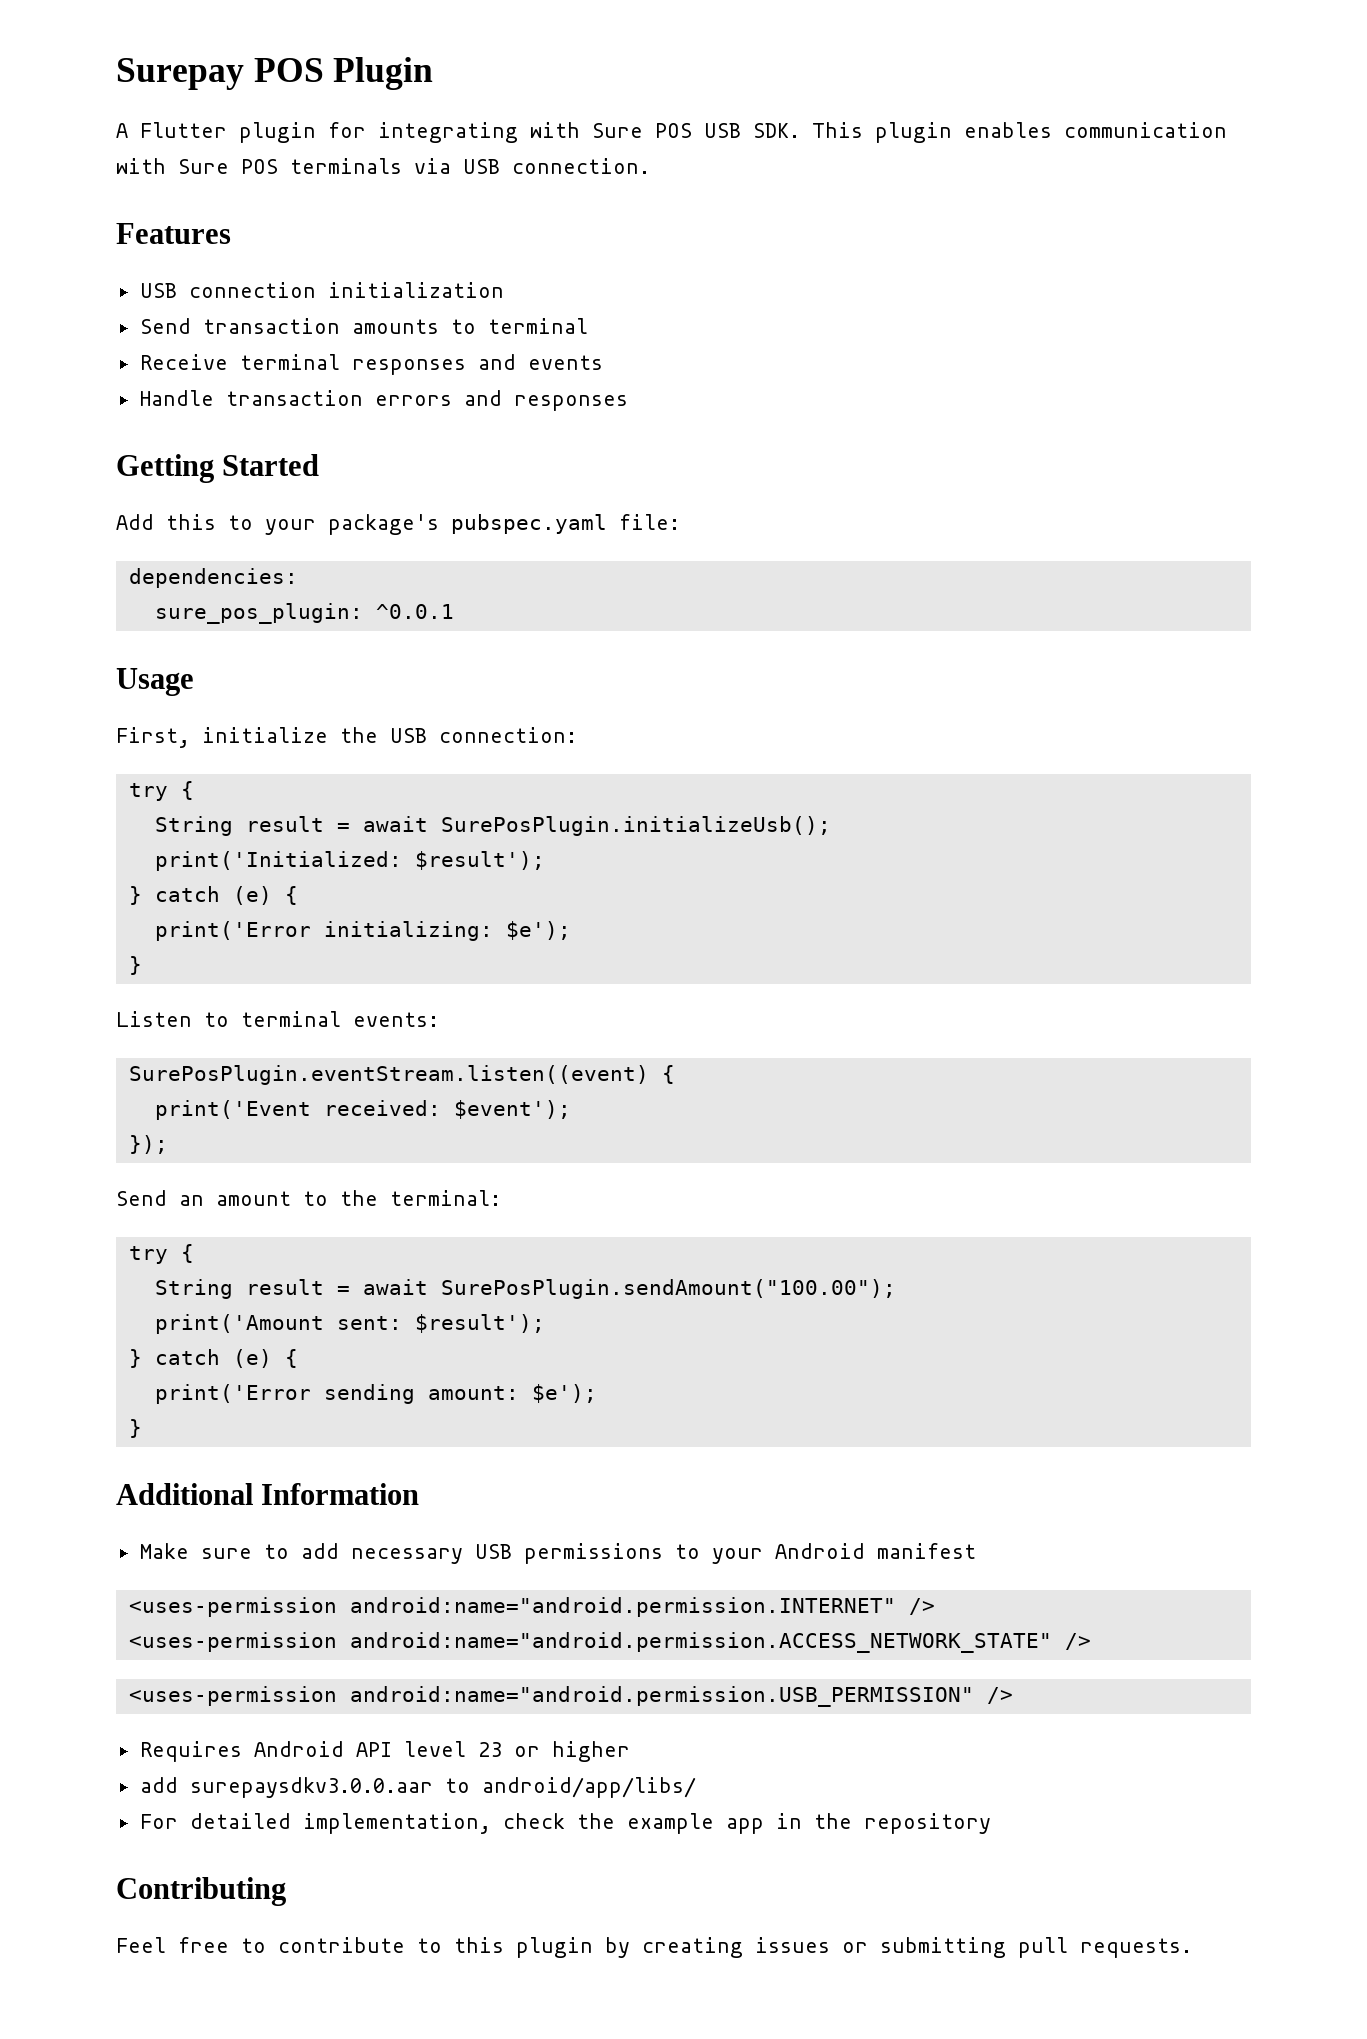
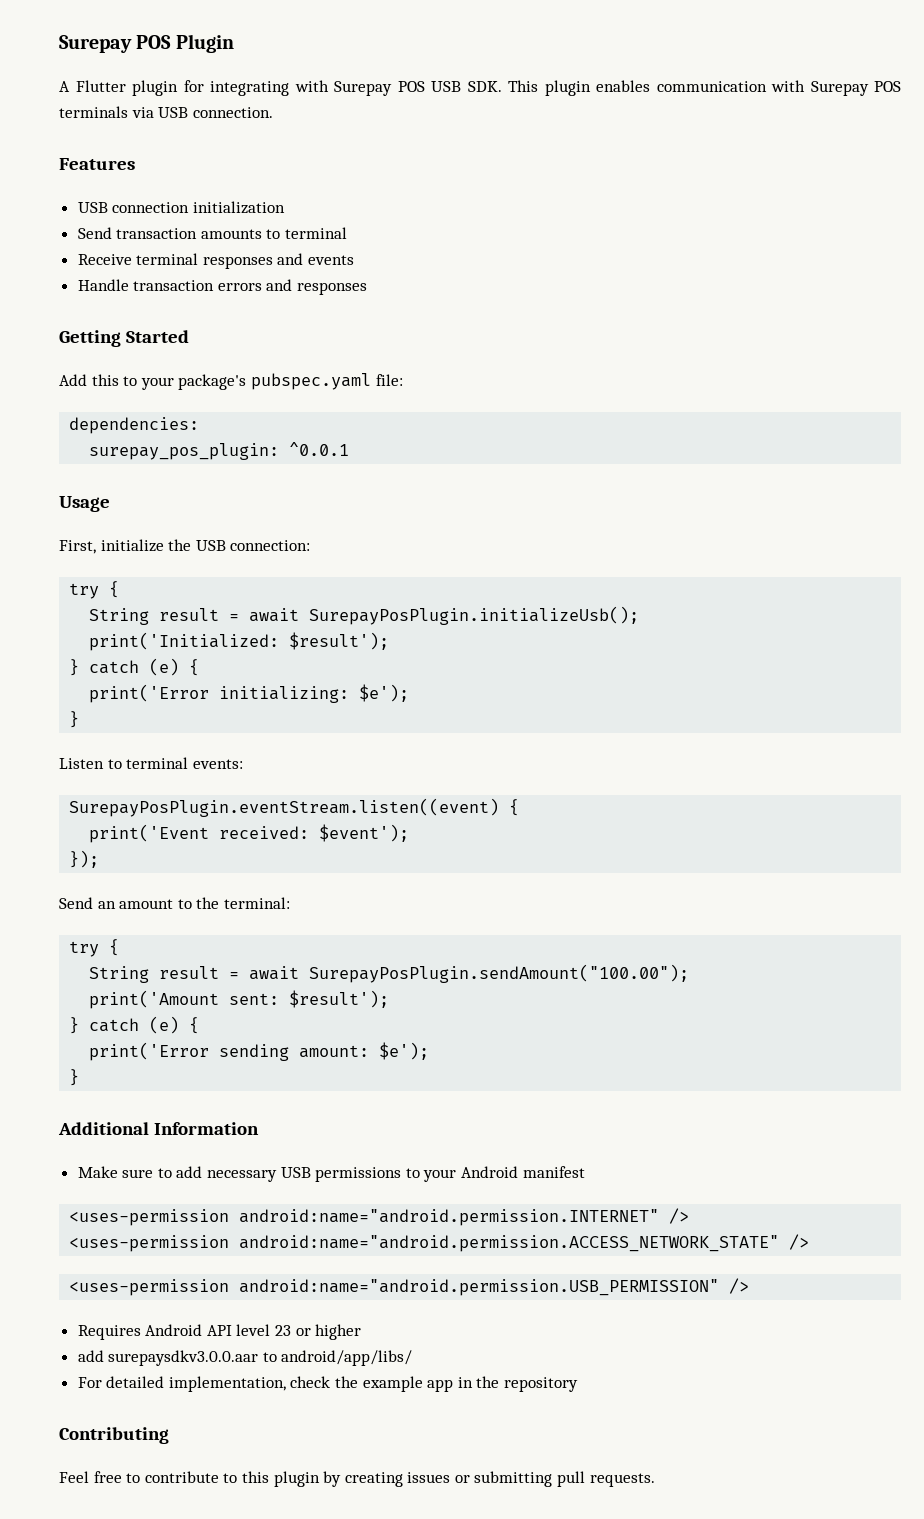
[592,123,643,138] Sure -> [334,81,392,96] Surepay
[178,159,229,174] Sure -> [810,81,869,96] Surepay
[154,603,363,624] sure_pos_plugin: -> [89,443,280,460] surepay_pos_plugin:
[440,816,831,836] SurePosPlugin.initializeUsb(); -> [309,606,640,625] SurepayPosPlugin.initializeUsb();
[128,1065,649,1085] SurePosPlugin.eventStream.listen((event) -> [69,798,500,817] SurepayPosPlugin.eventStream.listen((event)
[440,1279,896,1299] SurePosPlugin.sendAmount("100.00"); -> [309,964,690,983] SurepayPosPlugin.sendAmount("100.00");

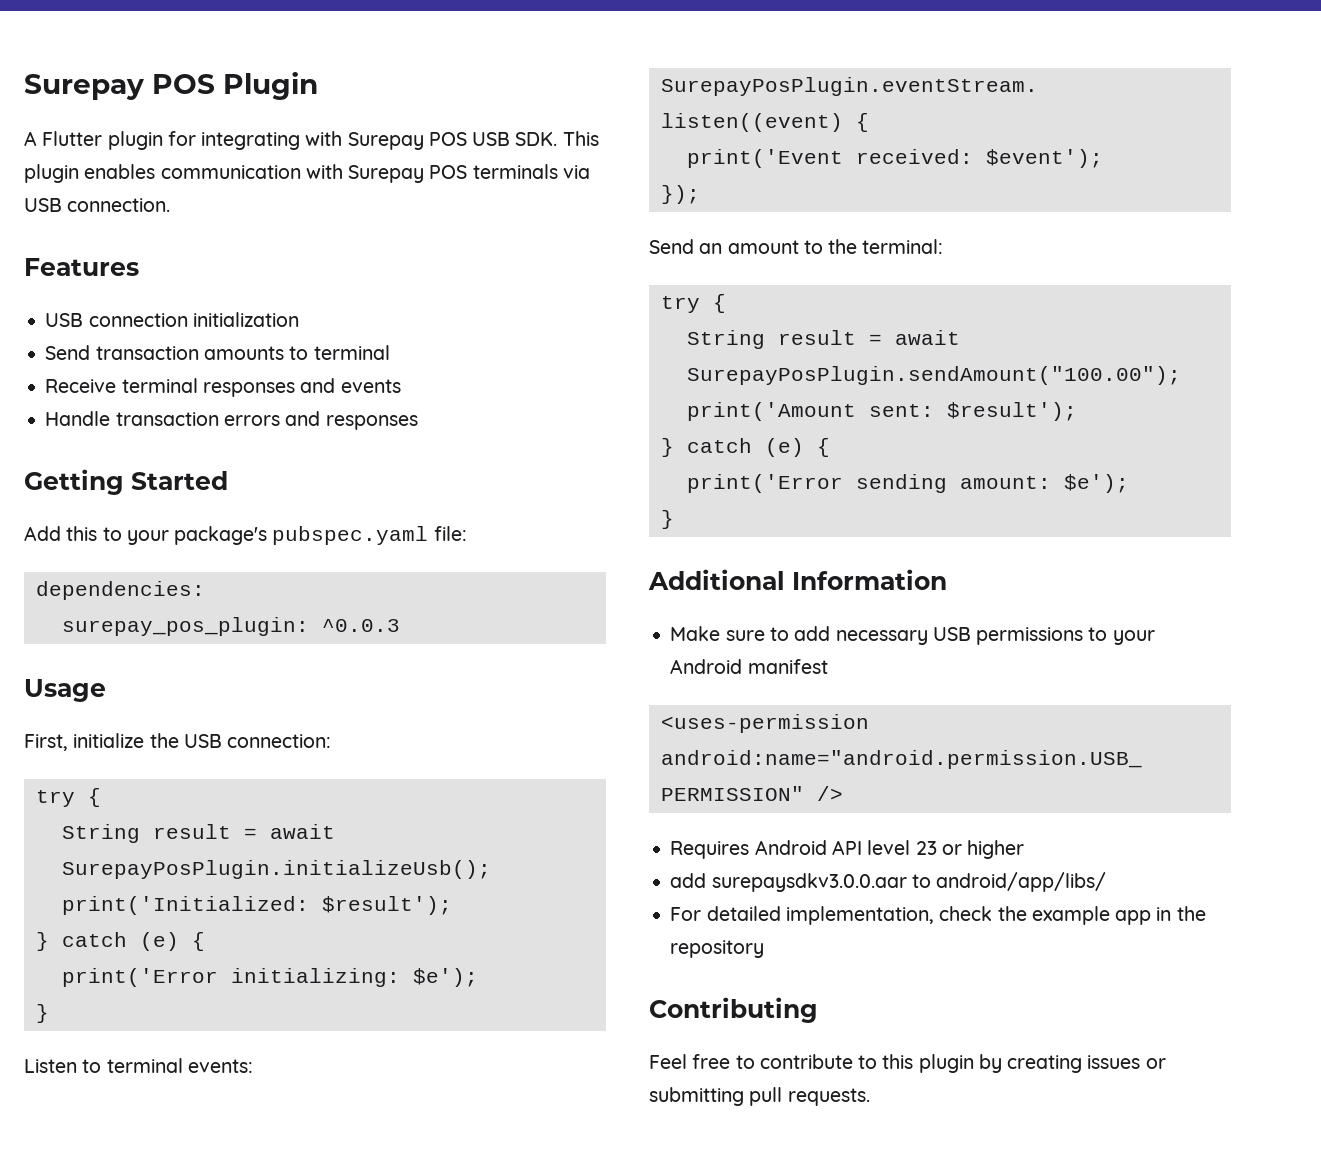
[289,442,350,456] ^0.0.1 -> [321,619,400,632] ^0.0.3
[69,1208,690,1226] [69,1234,810,1252] // <uses-permission android:name="android.permission.INTERNET" /> // <uses-permission android:name="android.permission.ACCESS_NETWORK_STATE" /> -> (828, 666) none

